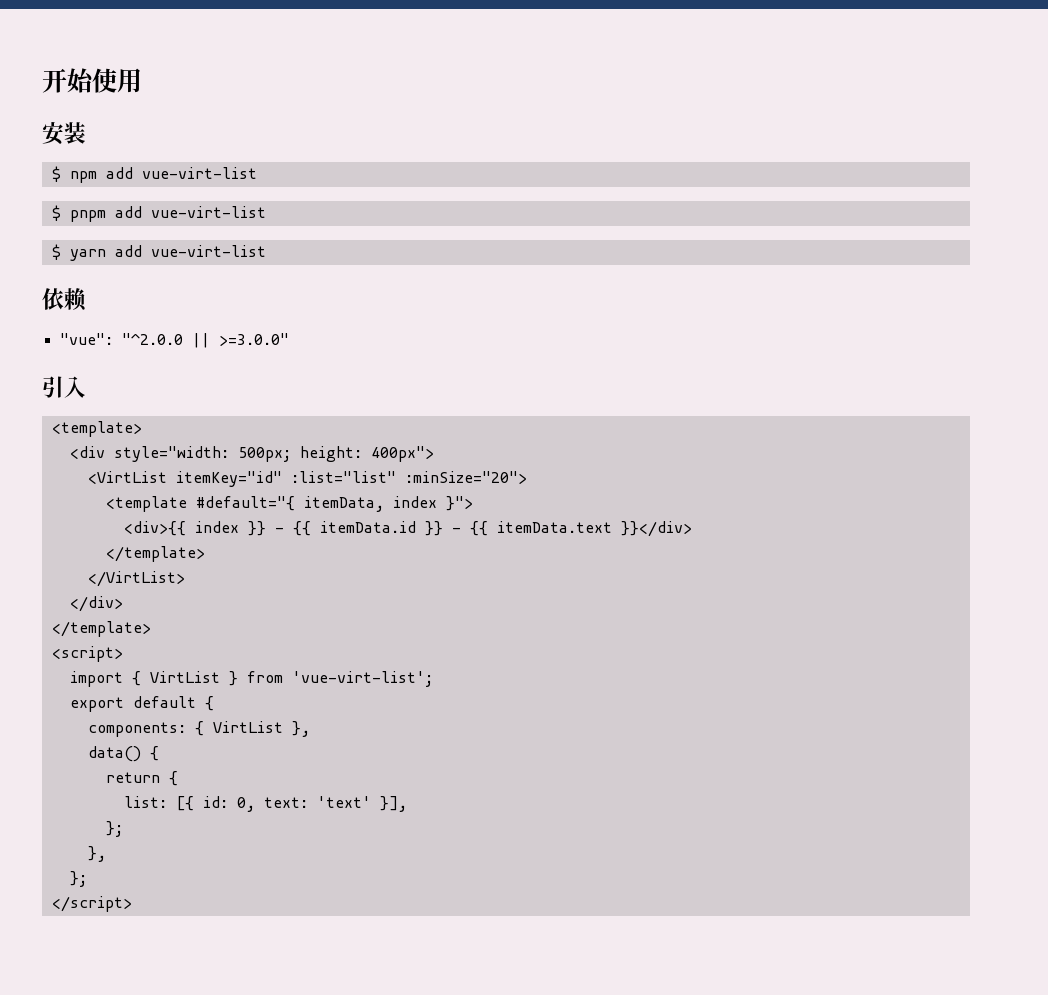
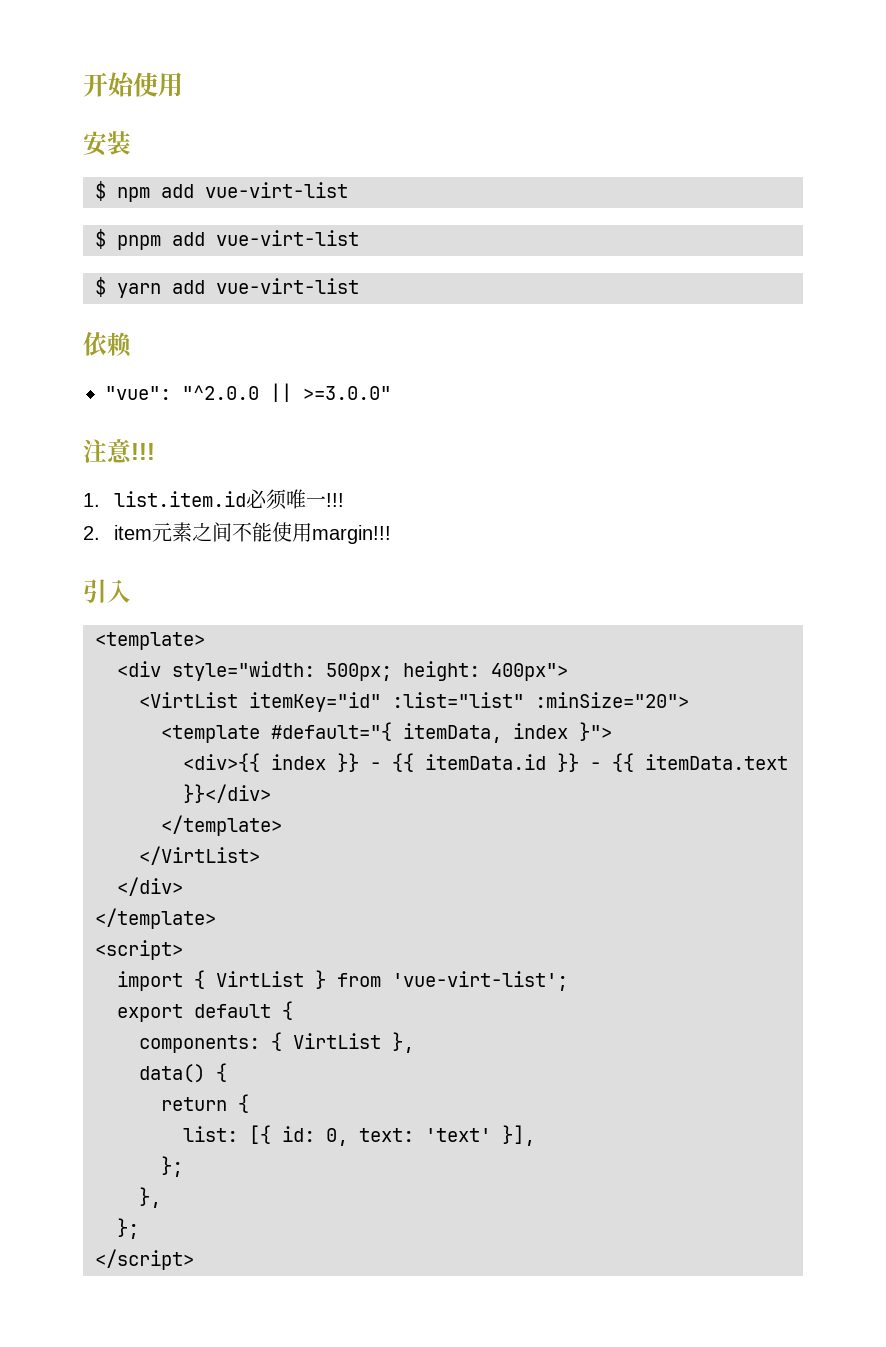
(289, 339) none -> [83,439,155,464] [83,489,344,510] [83,522,391,544] // 注意!!! // 1. list.item.id必须唯一!!! // 2. item元素之间不能使用margin!!!

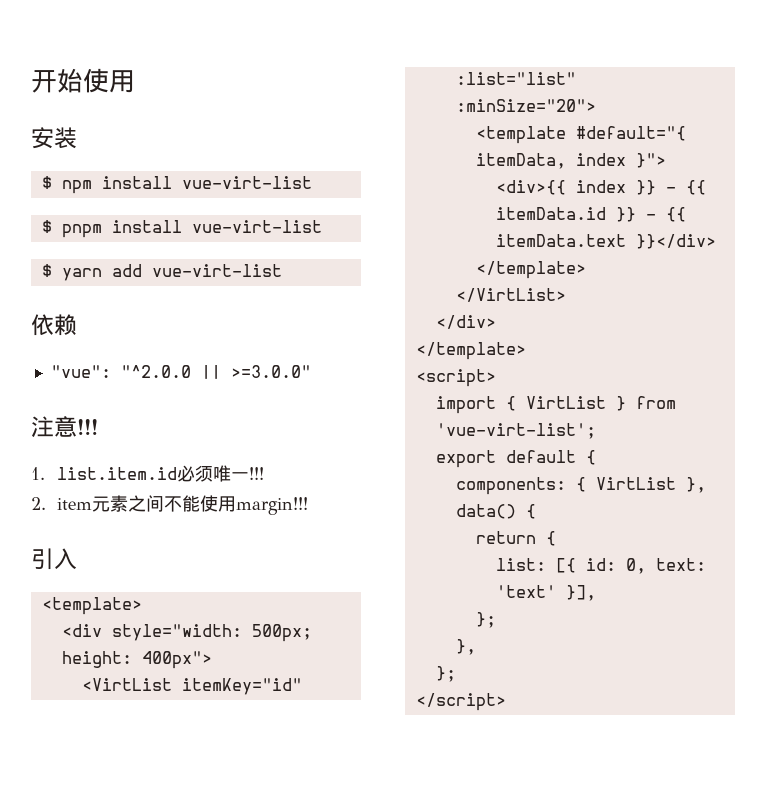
[161,184,194,198] add -> [101,176,172,189] install
[172,232,205,246] add -> [111,220,182,233] install

